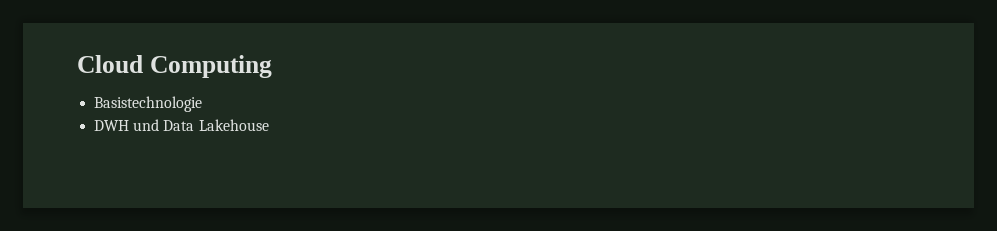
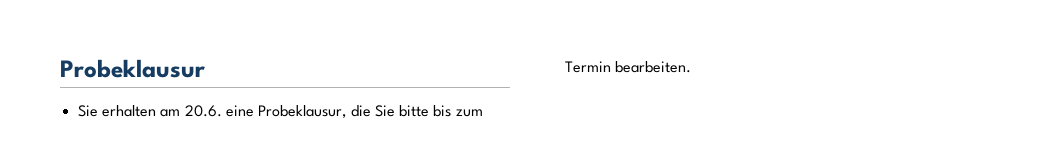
[77,55,272,78] [94,96,203,112] [94,119,269,131] Cloud Computing // Basistechnologie // DWH und Data Lakehouse -> [60,59,205,78] [77,105,483,118] [564,61,691,73] Probeklausur // Sie erhalten am 20.6. eine Probeklausur, die Sie bitte bis zum Termin bearbeiten.

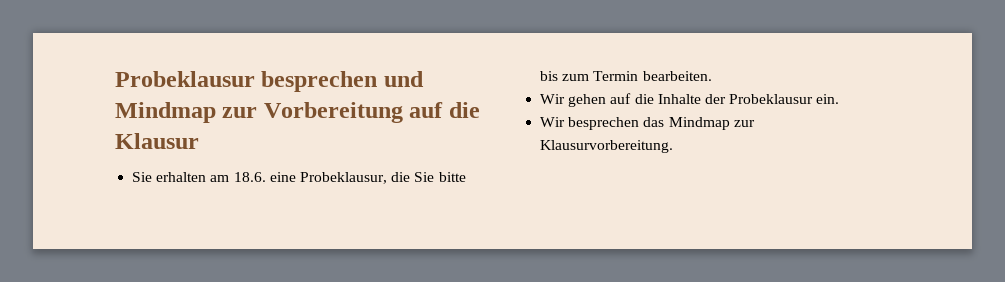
[60,59,205,78] Probeklausur -> [115,71,424,92] [115,102,480,123] [115,133,199,149] Probeklausur besprechen und Mindmap zur Vorbereitung auf die Klausur
[184,105,222,117] 20.6. -> [233,172,266,182] 18.6.
(691, 67) none -> [540,93,840,107] [540,117,755,130] [540,140,674,153] // Wir gehen auf die Inhalte der Probeklausur ein. // Wir besprechen das Mindmap zur Klausurvorbereitung.

